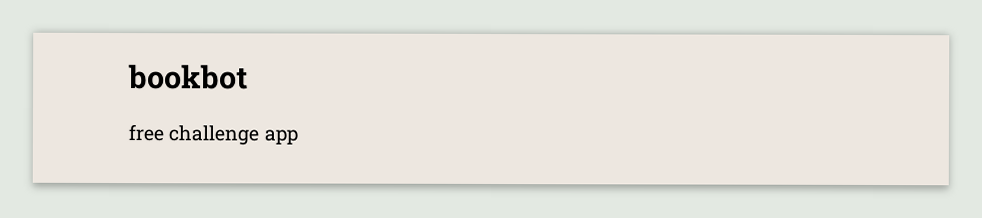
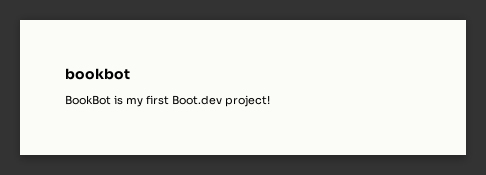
[128,124,298,146] free challenge app -> [65,95,270,107] BookBot is my first Boot.dev project!

